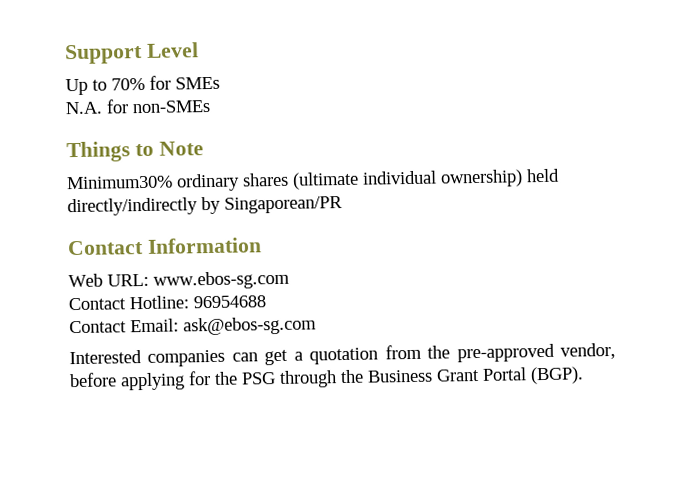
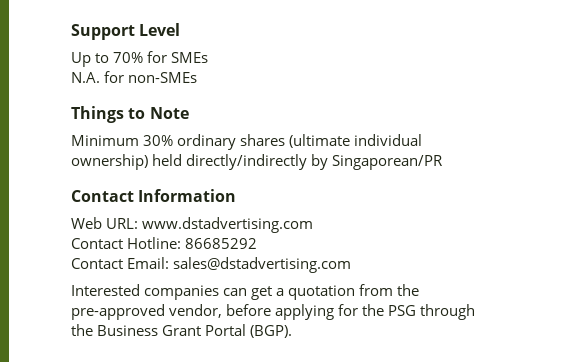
[66,175,173,190] Minimum30% -> [71,135,174,146] Minimum 30%
[153,270,290,290] www.ebos-sg.com -> [142,217,314,233] www.dstadvertising.com
[193,295,266,309] 96954688 -> [185,238,258,249] 86685292
[183,316,317,336] ask@ebos-sg.com -> [173,257,352,273] sales@dstadvertising.com

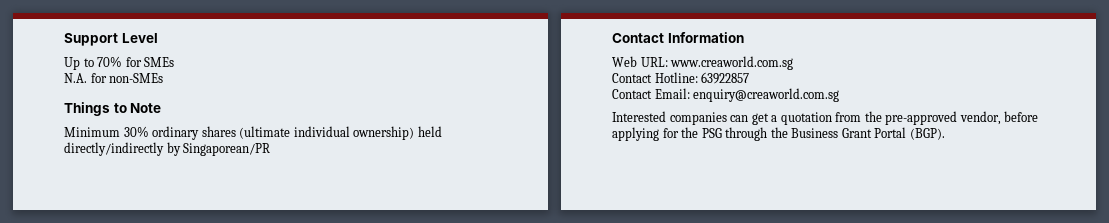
[142,217,314,233] www.dstadvertising.com -> [670,56,794,70] www.creaworld.com.sg
[185,238,258,249] 86685292 -> [701,72,750,84] 63922857
[173,257,352,273] sales@dstadvertising.com -> [693,88,840,102] enquiry@creaworld.com.sg

